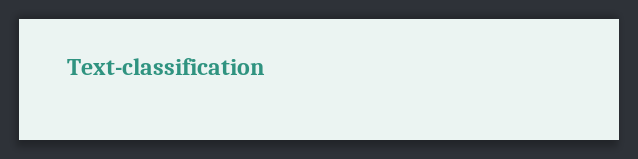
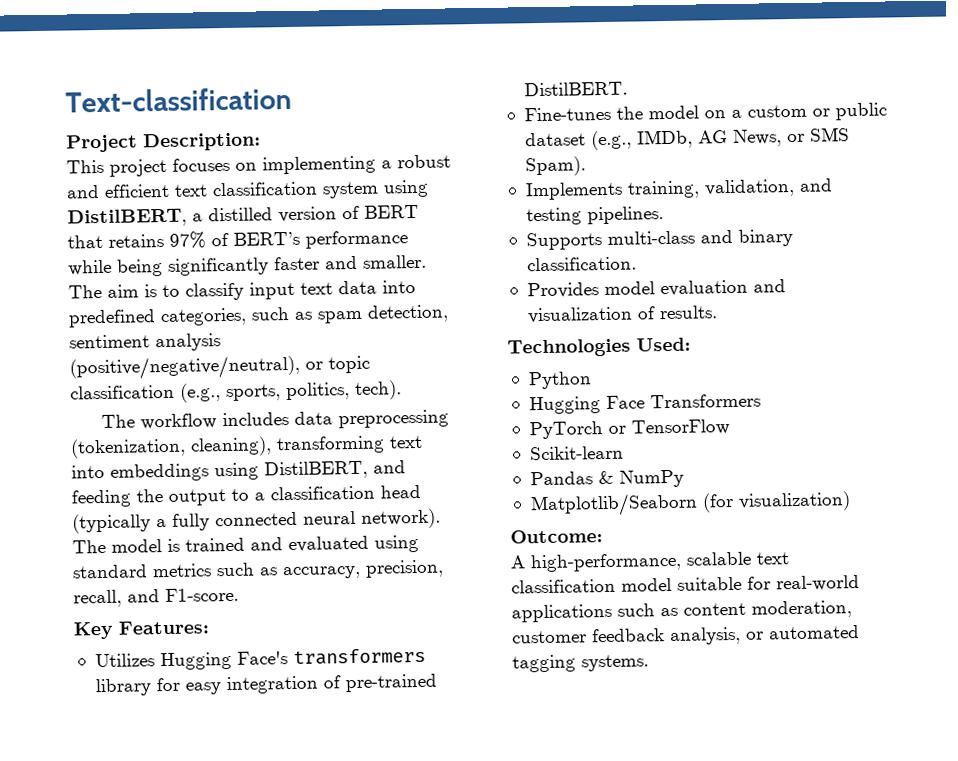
(265, 66) none -> [66,132,261,153] [66,154,451,177] [66,179,429,199] [67,204,419,228] [67,230,408,249] [68,254,427,277] [68,279,416,301] [68,304,449,328] [69,333,221,352] [69,354,370,381] [70,380,402,403] [101,409,450,430] [70,435,423,459] [71,460,406,482] [71,484,421,508] [72,508,441,534] [72,534,419,554] [72,559,444,580] [73,587,239,608] [73,620,209,640] [94,647,426,671] [94,673,437,697] [523,81,628,97] [523,102,887,122] [524,127,850,151] [524,156,586,177] [524,178,833,201] [525,206,664,226] [525,228,793,251] [526,256,637,272] [526,279,786,299] [526,305,718,324] [507,337,691,358] [527,371,592,390] [528,393,761,415] [528,419,730,440] [529,445,624,461] [529,469,684,488] [529,491,851,518] [510,529,603,544] [510,551,789,573] [511,574,860,594] [511,600,852,623] [511,624,860,645] [512,654,649,673] // Project Description: // This project focuses on implementing a robust and efficient text classification system using DistilBERT, a distilled version of BERT that retains 97% of BERT’s performance while being significantly faster and smaller. The aim is to classify input text data into predefined categories, such as spam detection, sentiment analysis (positive/negative/neutral), or topic classification (e.g., sports, politics, tech). // The workflow includes data preprocessing (tokenization, cleaning), transforming text into embeddings using DistilBERT, and feeding the output to a classification head (typically a fully connected neural network). The model is trained and evaluated using standard metrics such as accuracy, precision, recall, and F1-score. // Key Features: // Utilizes Hugging Face's transformers library for easy integration of pre-trained DistilBERT. // Fine-tunes the model on a custom or public dataset (e.g., IMDb, AG News, or SMS Spam). // Implements training, validation, and testing pipelines. // Supports multi-class and binary classification. // Provides model evaluation and visualization of results. // Technologies Used: // Python // Hugging Face Transformers // PyTorch or TensorFlow // Scikit-learn // Pandas & NumPy // Matplotlib/Seaborn (for visualization) // Outcome: // A high-performance, scalable text classification model suitable for real-world applications such as content moderation, customer feedback analysis, or automated tagging systems.

